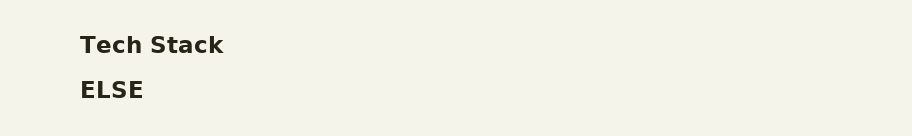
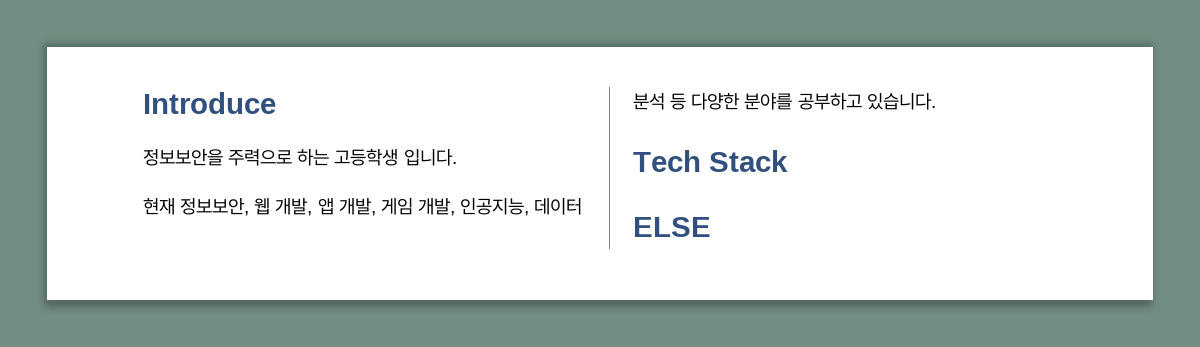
(80, 44) none -> [143,92,276,114] [143,148,457,166] [143,198,583,216] [633,93,936,110] Introduce // 정보보안을 주력으로 하는 고등학생 입니다. // 현재 정보보안, 웹 개발, 앱 개발, 게임 개발, 인공지능, 데이터 분석 등 다양한 분야를 공부하고 있습니다. //

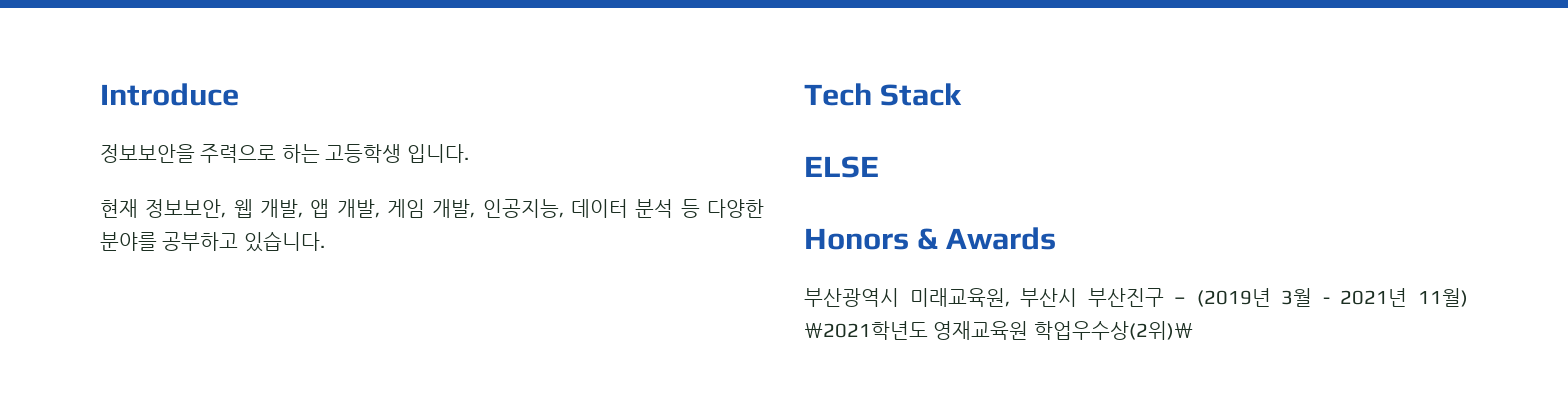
(711, 227) none -> [804,227,1056,250] [804,288,1468,307] [804,321,1193,340] // Honors & Awards // 부산광역시 미래교육원, 부산시 부산진구 – (2019년 3월 - 2021년 11월) ₩2021학년도 영재교육원 학업우수상(2위)₩

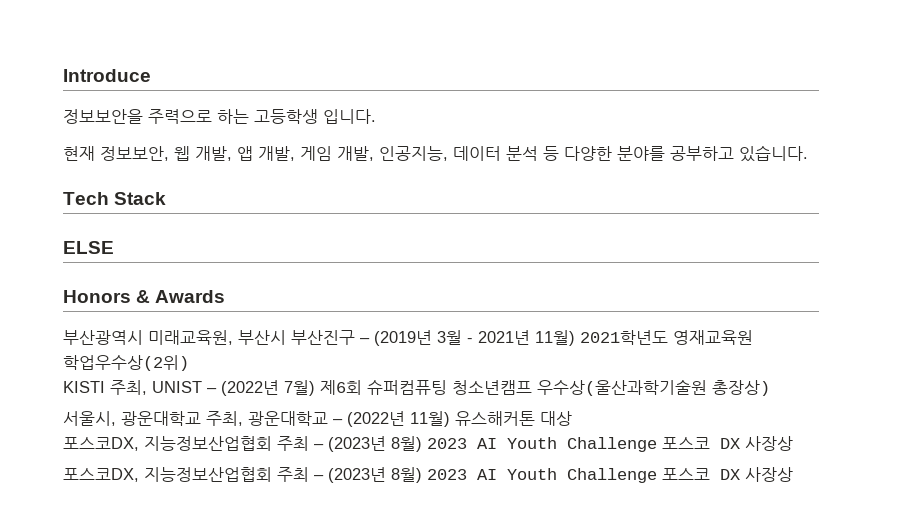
[804,321,1193,340] ₩2021학년도 영재교육원 학업우수상(2위)₩ -> [580,330,753,345] [63,355,189,371] [63,379,770,396] [63,411,572,427] [63,436,793,452] [63,467,793,483] 2021학년도 영재교육원 학업우수상(2위) // KISTI 주최, UNIST – (2022년 7월) 제6회 슈퍼컴퓨팅 청소년캠프 우수상(울산과학기술원 총장상) // 서울시, 광운대학교 주최, 광운대학교 – (2022년 11월) 유스해커톤 대상 // 포스코DX, 지능정보산업협회 주최 – (2023년 8월) 2023 AI Youth Challenge 포스코 DX 사장상 // 포스코DX, 지능정보산업협회 주최 – (2023년 8월) 2023 AI Youth Challenge 포스코 DX 사장상

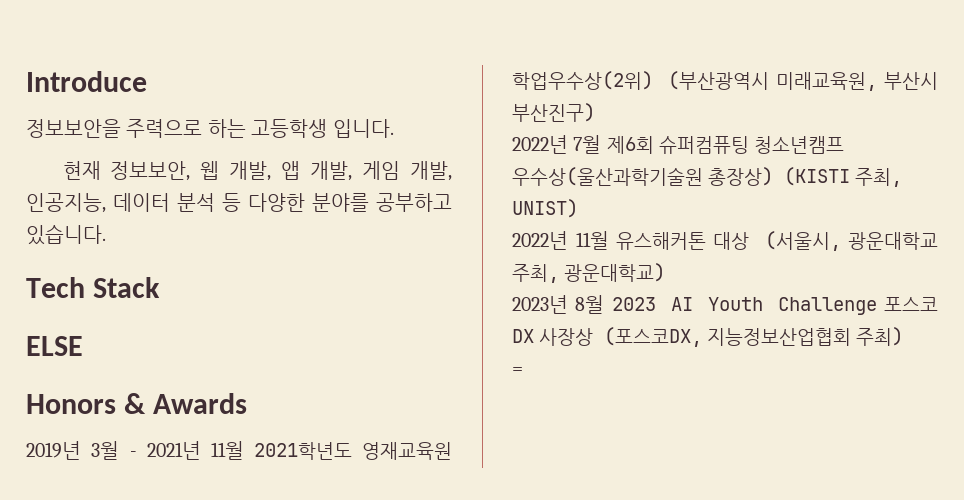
[63,330,432,346] 부산광역시 미래교육원, 부산시 부산진구 – (2019년 -> [26,441,81,460] 2019년
[535,330,575,346] 11월) -> [211,441,245,460] 11월
[63,380,315,396] // KISTI 주최, UNIST – (2022년 7월) -> [668,71,938,91] [512,103,595,122] [512,135,602,154] (부산광역시 미래교육원, 부산시 부산진구) // 2022년 7월
[63,411,572,427] [63,436,793,452] [63,467,793,483] // 서울시, 광운대학교 주최, 광운대학교 – (2022년 11월) 유스해커톤 대상 // 포스코DX, 지능정보산업협회 주최 – (2023년 8월) 2023 AI Youth Challenge 포스코 DX 사장상 // 포스코DX, 지능정보산업협회 주최 – (2023년 8월) 2023 AI Youth Challenge 포스코 DX 사장상 -> [784,167,902,187] [512,199,578,218] [512,231,938,251] [512,263,665,283] [512,295,938,315] [512,327,903,347] [512,367,523,375] (KISTI 주최, UNIST) // 2022년 11월 유스해커톤 대상 (서울시, 광운대학교 주최, 광운대학교) // 2023년 8월 2023 AI Youth Challenge 포스코 DX 사장상 (포스코DX, 지능정보산업협회 주최) // =

